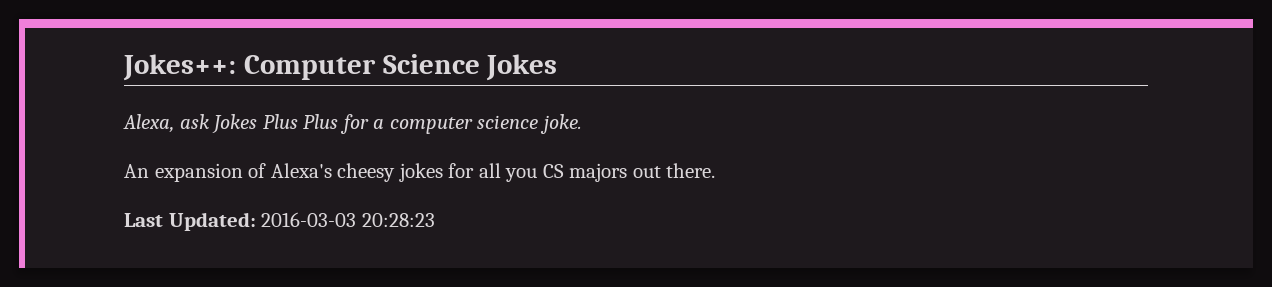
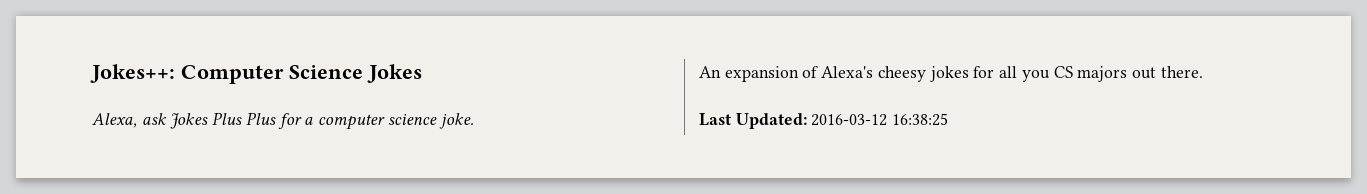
[261,212,435,227] 2016-03-03 20:28:23 -> [811,113,949,126] 2016-03-12 16:38:25

